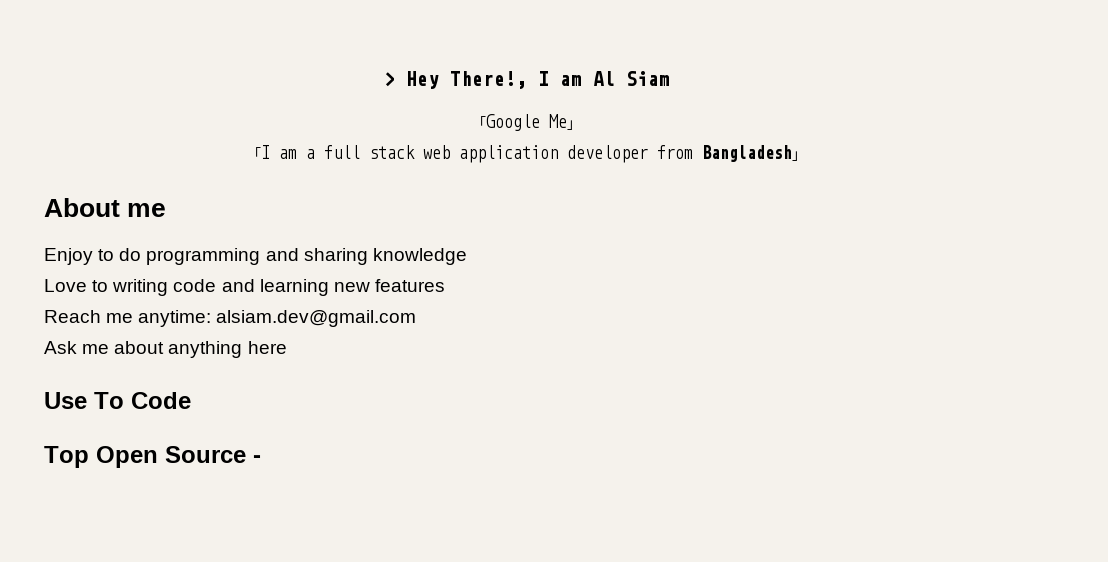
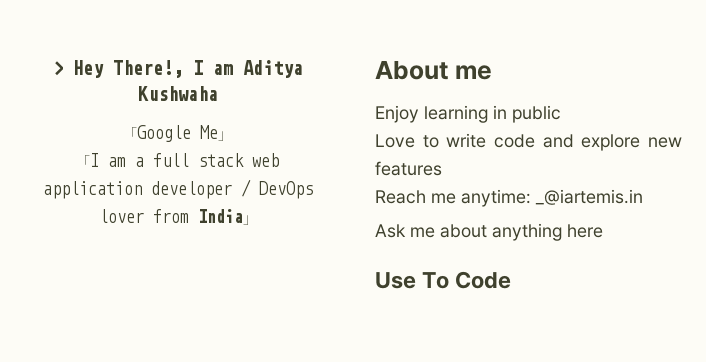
[592,71,670,86] Al Siam -> [242,60,303,78] [137,86,218,101] Aditya Kushwaha
[657,145,792,162] from Bangladesh -> [240,179,313,199] [98,209,243,223] / DevOps lover from India
[98,248,467,265] to do programming and sharing knowledge -> [424,105,561,123] learning in public
[112,279,169,296] writing -> [446,133,487,148] write
[259,279,329,296] learning -> [581,134,641,151] explore
[216,310,417,327] alsiam.dev@gmail.com -> [535,189,643,205] _@iartemis.in
[44,446,261,468] // Top Open Source - -> (512, 280) none

